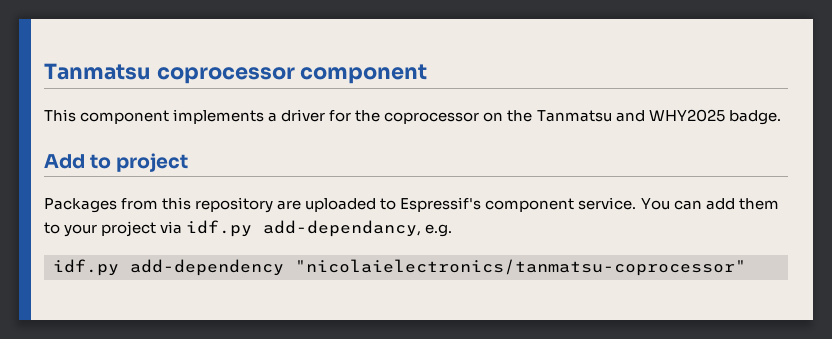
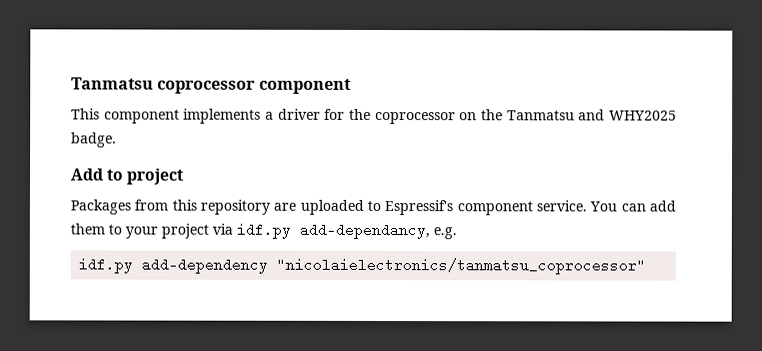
[295,259,746,276] "nicolaielectronics/tanmatsu-coprocessor" -> [276,257,647,275] "nicolaielectronics/tanmatsu_coprocessor"

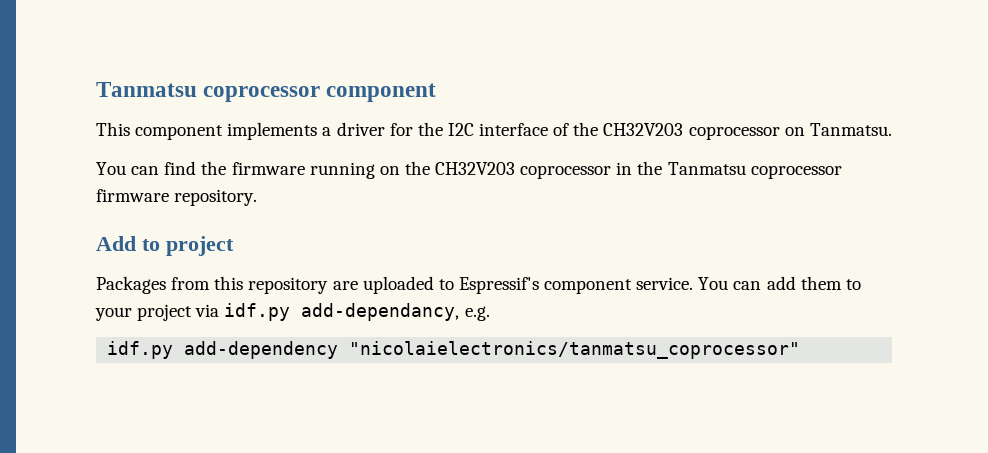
[374,109,677,125] [71,132,117,148] coprocessor on the Tanmatsu and WHY2025 badge. -> [447,122,892,140] [96,161,842,179] [96,189,258,206] I2C interface of the CH32V203 coprocessor on Tanmatsu. // You can find the firmware running on the CH32V203 coprocessor in the Tanmatsu coprocessor firmware repository.

